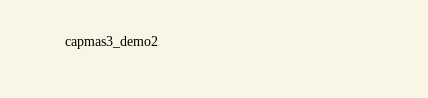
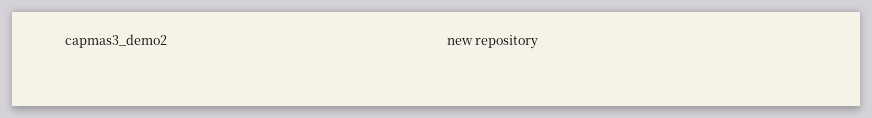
(158, 42) none -> [447,35,539,49] // new repository

